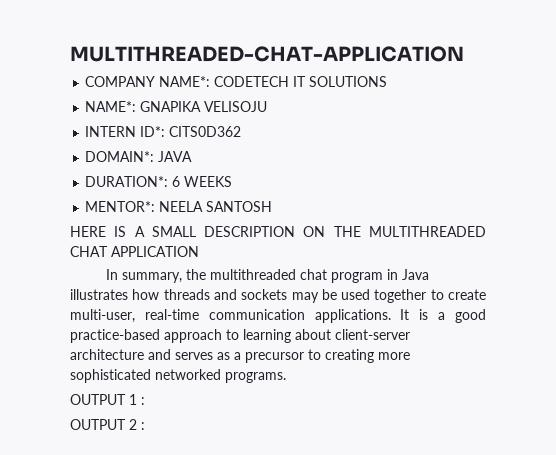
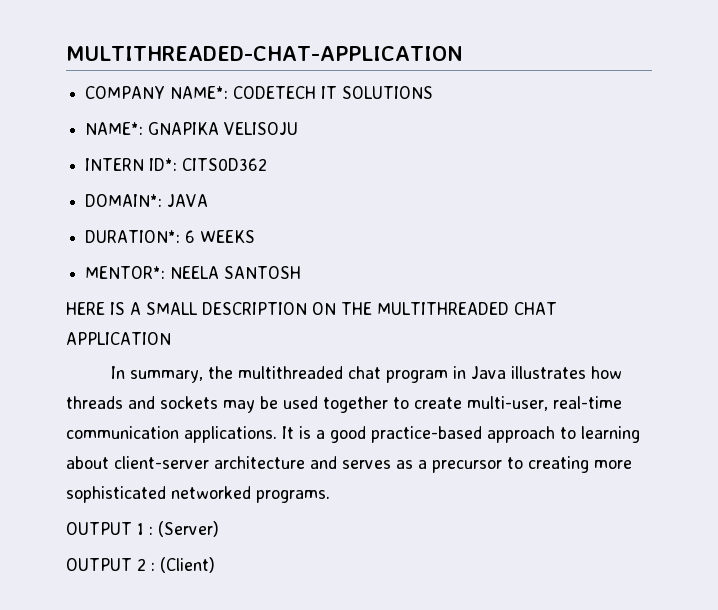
(145, 401) none -> [158,521,219,537] (Server)
(145, 426) none -> [160,557,215,573] (Client)

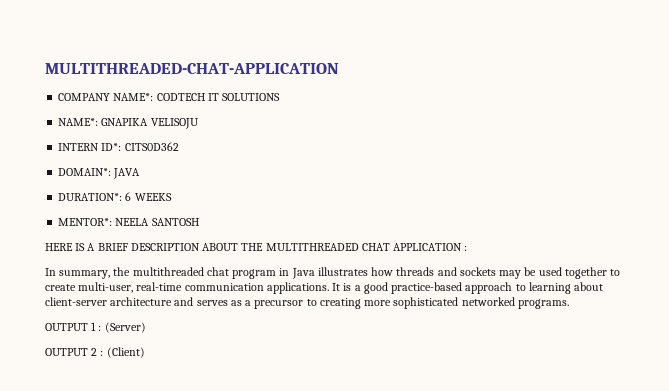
[233,86,317,99] CODETECH -> [156,93,205,101] CODTECH
[146,302,336,315] SMALL DESCRIPTION ON -> [97,243,239,251] BRIEF DESCRIPTION ABOUT
(171, 338) none -> [464,245,468,251] :

